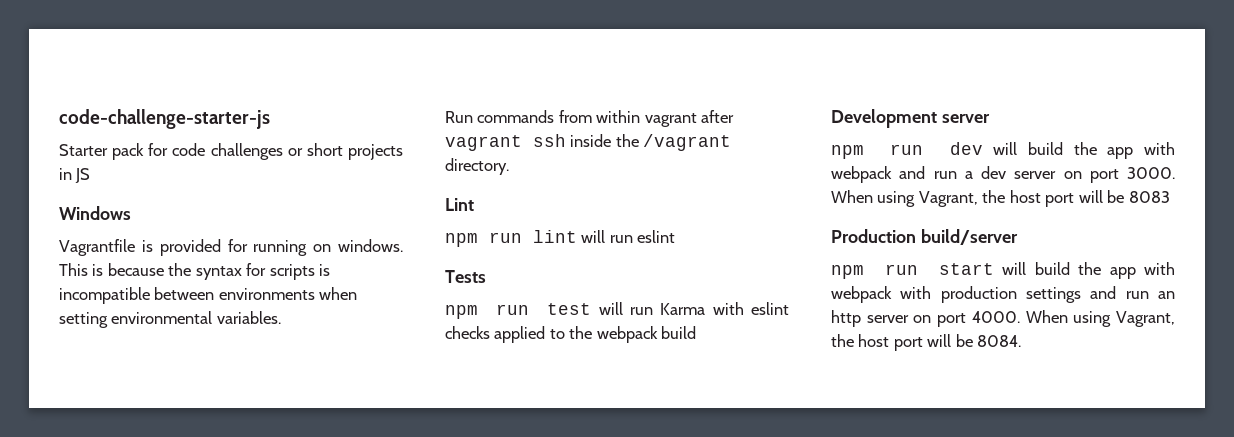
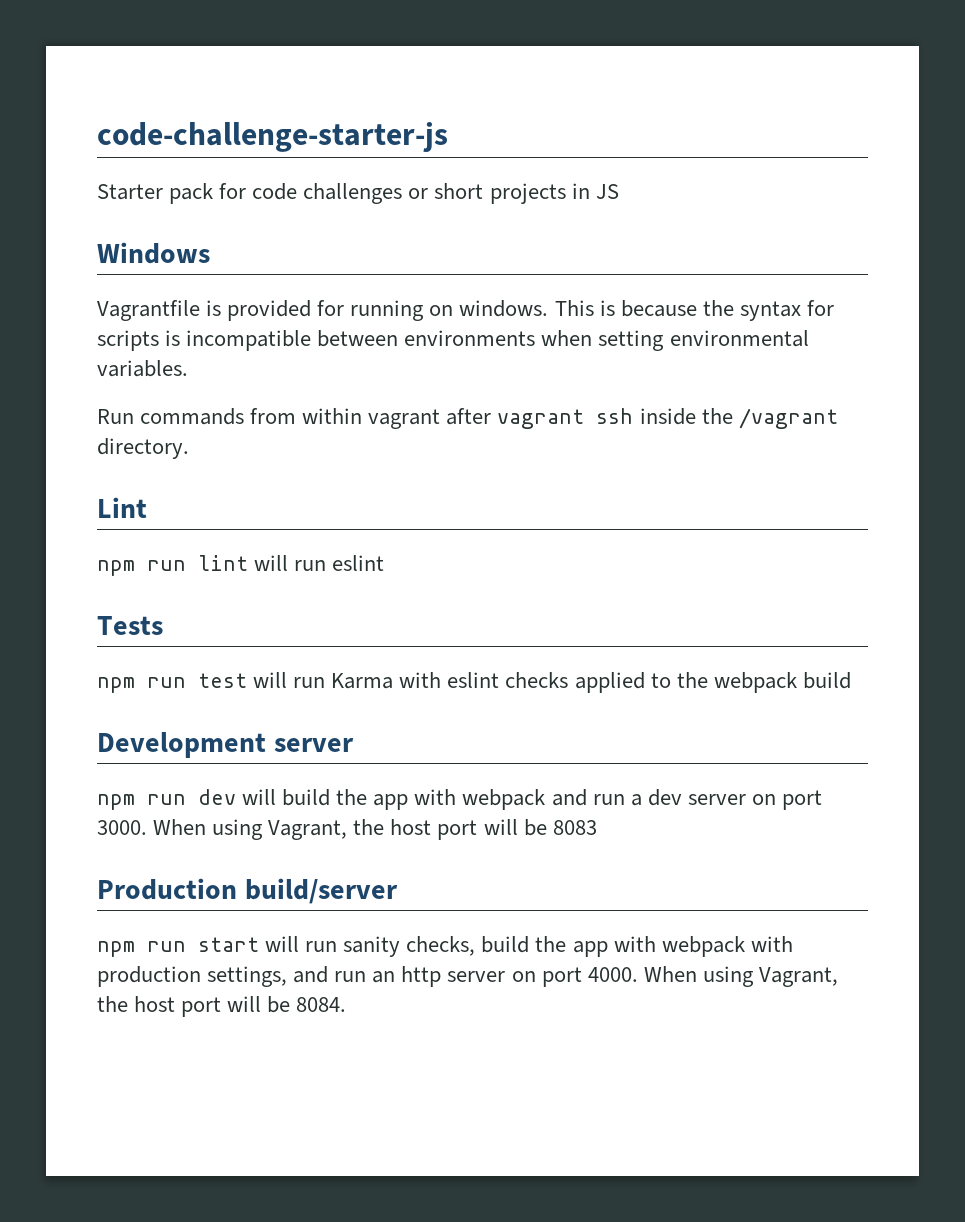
(1027, 268) none -> [305,936,476,957] run sanity checks,
[1026,287,1081,303] settings -> [207,966,288,987] settings,

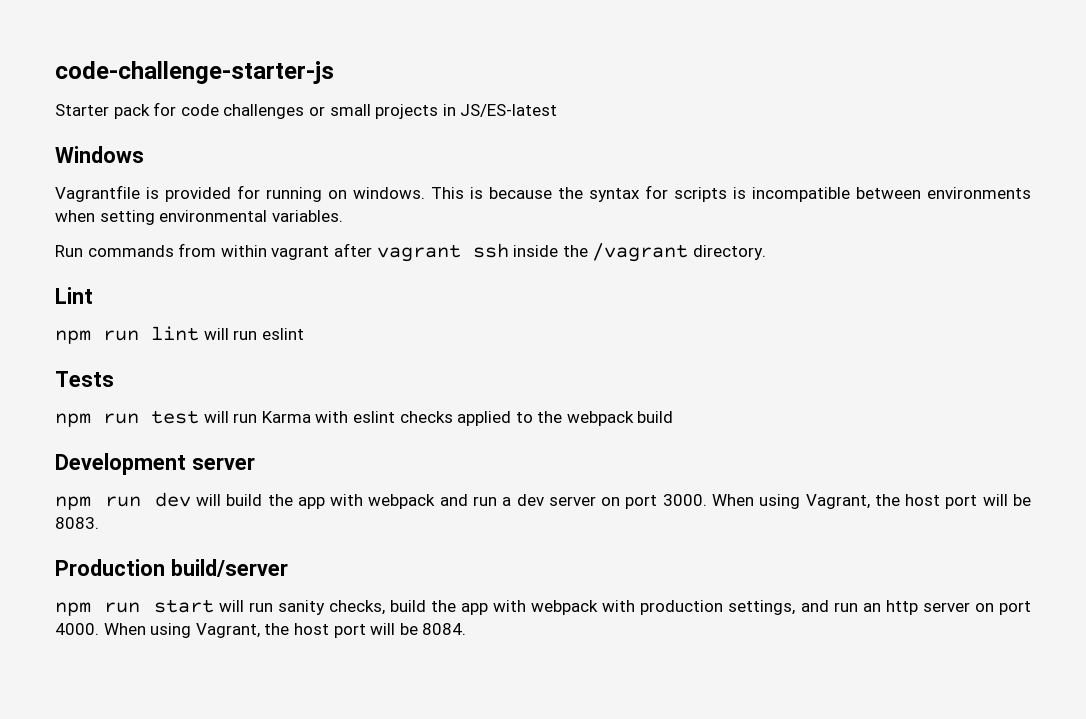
[434,183,484,199] short -> [329,104,371,116] small
[595,184,619,199] JS -> [460,104,558,117] JS/ES-latest
[552,820,597,835] 8083 -> [55,517,99,529] 8083.

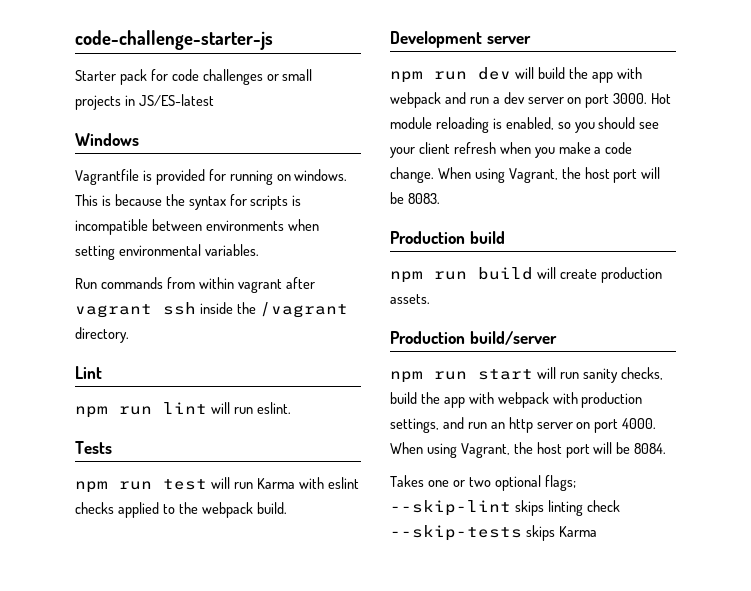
[261,328,304,340] eslint -> [256,402,291,414] eslint.
[637,411,674,423] build -> [256,502,287,514] build.
(707, 500) none -> [651,93,672,104] [390,117,660,133] [390,142,633,158] [390,167,434,183] Hot module reloading is enabled, so you should see your client refresh when you make a code change.
(99, 523) none -> [390,231,505,244] [390,267,662,283] [390,294,430,304] // Production build // npm run build will create production assets.
(467, 629) none -> [390,475,576,491] [390,500,620,516] [390,525,597,541] // Takes one or two optional flags; --skip-lint skips linting check --skip-tests skips Karma

